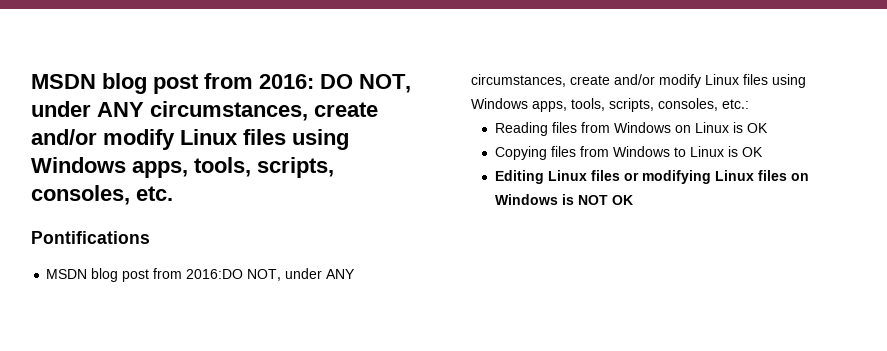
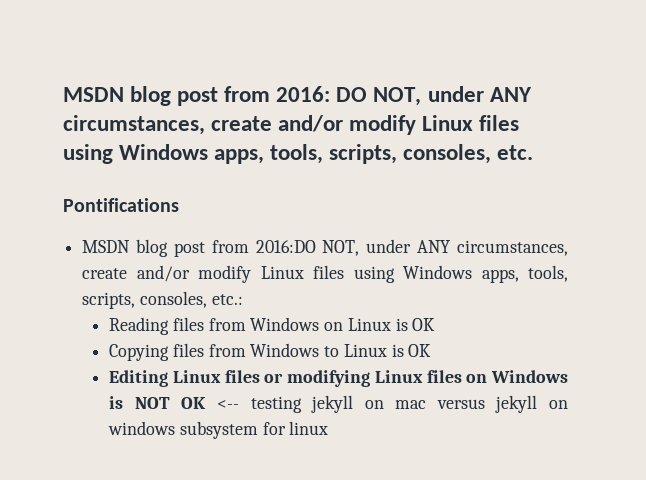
(634, 200) none -> [216,395,568,413] [108,421,329,439] <-- testing jekyll on mac versus jekyll on windows subsystem for linux

